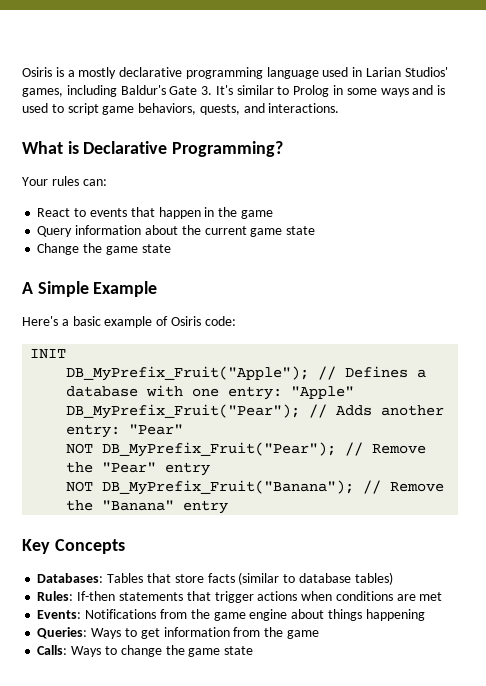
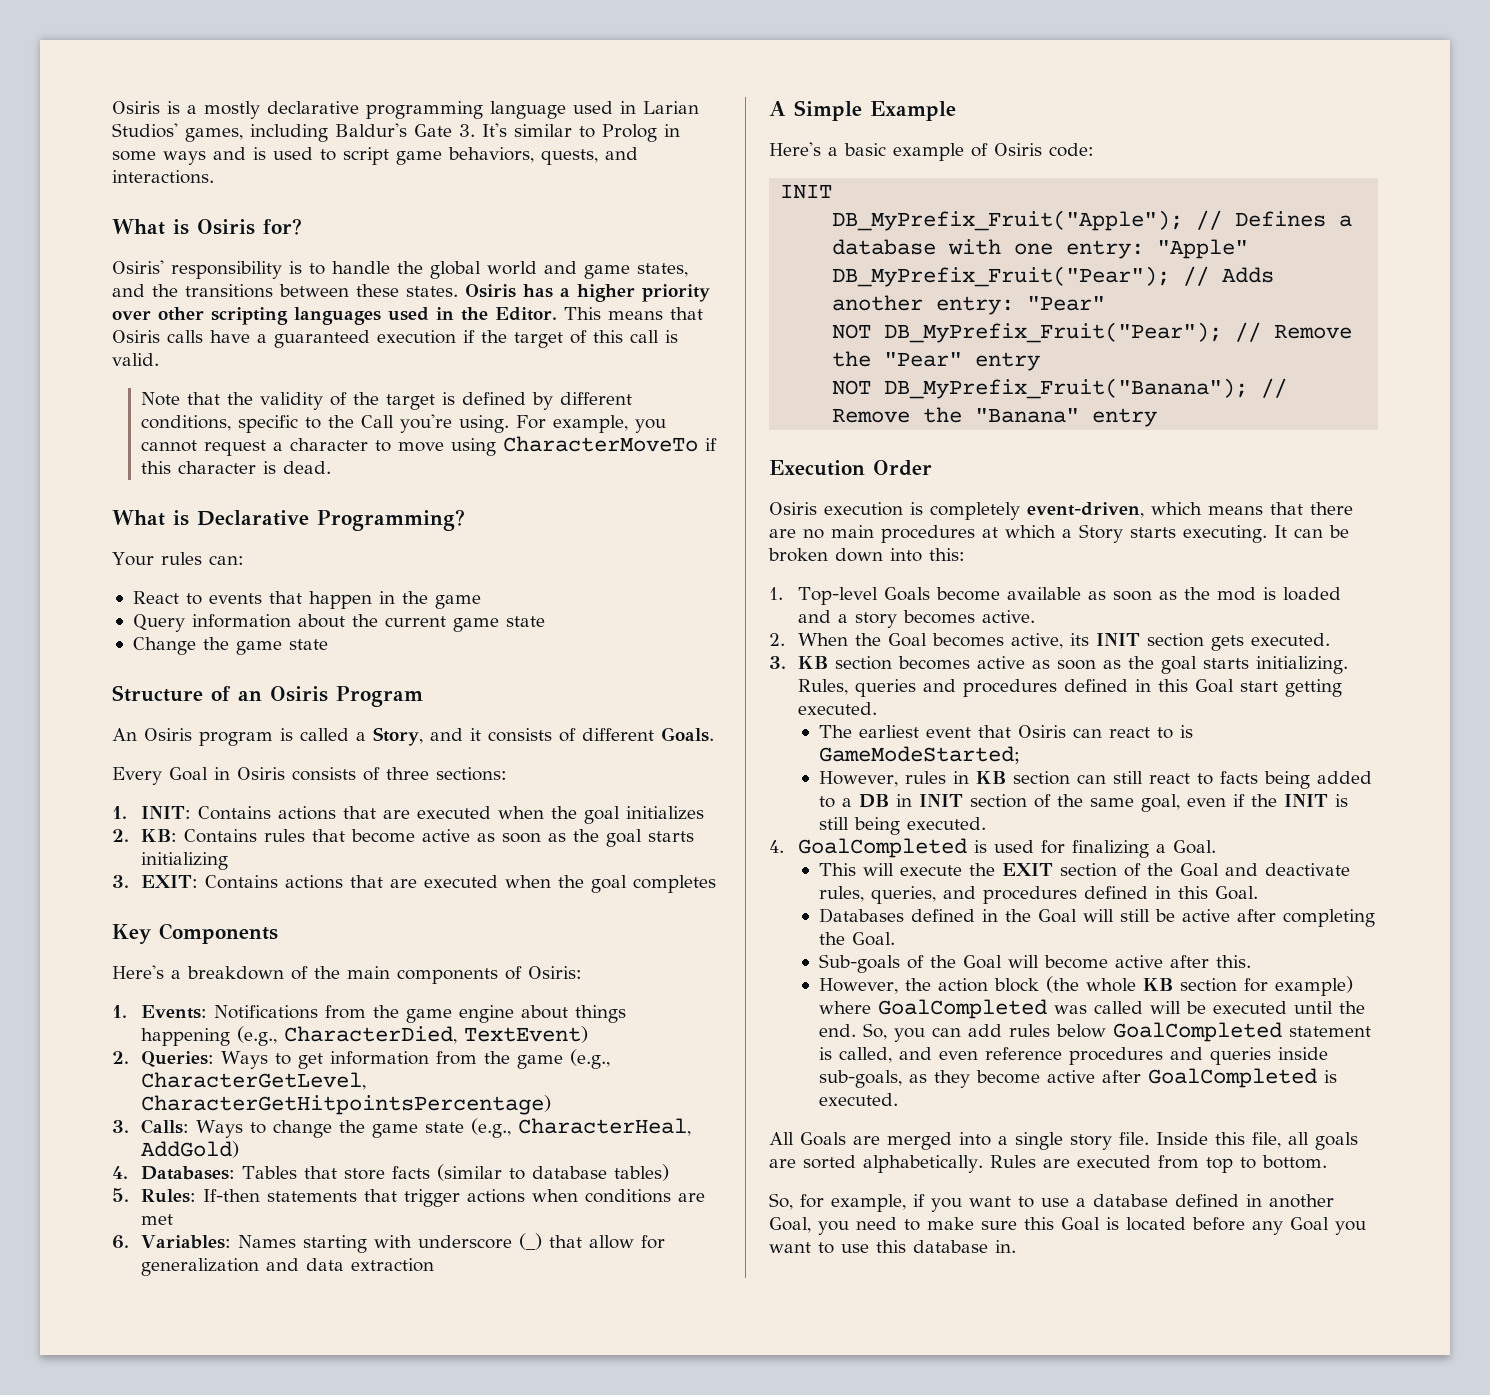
(340, 108) none -> [112,218,302,235] [112,260,688,279] [112,284,710,302] [112,307,703,325] [112,330,678,348] [112,353,159,366] [141,392,633,410] [141,414,667,433] [141,436,718,456] [141,461,332,474] // What is Osiris for? // Osiris' responsibility is to handle the global world and game states, and the transitions between these states. Osiris has a higher priority over other scripting languages used in the Editor. This means that Osiris calls have a guaranteed execution if the target of this call is valid. // Note that the validity of the target is defined by different conditions, specific to the Call you're using. For example, you cannot request a character to move using CharacterMoveTo if this character is dead.
(171, 248) none -> [112,685,423,707] [112,727,714,746] [112,767,507,785] [112,806,705,824] [112,829,695,847] [141,852,229,870] [112,875,717,893] [112,923,278,944] [112,965,582,984] [112,1005,627,1023] [141,1026,589,1046] [112,1049,611,1069] [141,1072,367,1090] [141,1095,552,1115] [112,1118,692,1138] [141,1141,240,1158] [112,1164,670,1181] [112,1188,706,1207] [141,1214,174,1225] [112,1233,666,1253] [141,1258,435,1276] // Structure of an Osiris Program // An Osiris program is called a Story, and it consists of different Goals. // Every Goal in Osiris consists of three sections: // 1. INIT: Contains actions that are executed when the goal initializes // 2. KB: Contains rules that become active as soon as the goal starts initializing // 3. EXIT: Contains actions that are executed when the goal completes // Key Components // Here's a breakdown of the main components of Osiris: // 1. Events: Notifications from the game engine about things happening (e.g., CharacterDied, TextEvent) // 2. Queries: Ways to get information from the game (e.g., CharacterGetLevel, CharacterGetHitpointsPercentage) // 3. Calls: Ways to change the game state (e.g., CharacterHeal, AddGold) // 4. Databases: Tables that store facts (similar to database tables) // 5. Rules: If-then statements that trigger actions when conditions are met // 6. Variables: Names starting with underscore (_) that allow for generalization and data extraction
[22,539,125,554] [37,572,393,585] [37,591,443,603] [37,609,425,621] [37,627,319,639] [37,645,254,657] Key Concepts // Databases: Tables that store facts (similar to database tables) // Rules: If-then statements that trigger actions when conditions are met // Events: Notifications from the game engine about things happening // Queries: Ways to get information from the game // Calls: Ways to change the game state -> [769,460,932,476] [769,502,1353,520] [769,524,1349,543] [768,548,965,562] [769,587,1342,605] [798,610,1036,628] [769,633,1331,651] [769,656,1349,674] [798,679,1343,697] [798,702,878,715] [819,725,1194,739] [819,746,1021,764] [819,771,1373,789] [819,794,1349,812] [819,817,987,835] [769,838,1217,858] [819,863,1351,877] [819,886,1259,904] [819,908,1376,927] [819,932,896,946] [819,954,1252,973] [819,976,1354,996] [819,999,1366,1019] [819,1022,1372,1042] [819,1047,1329,1065] [819,1068,1338,1088] [819,1093,899,1106] [769,1132,1358,1150] [769,1155,1327,1173] [769,1193,1334,1212] [769,1217,1366,1235] [769,1240,1016,1254] Execution Order // Osiris execution is completely event-driven, which means that there are no main procedures at which a Story starts executing. It can be broken down into this: // 1. Top-level Goals become available as soon as the mod is loaded and a story becomes active. // 2. When the Goal becomes active, its INIT section gets executed. // 3. KB section becomes active as soon as the goal starts initializing. Rules, queries and procedures defined in this Goal start getting executed. // The earliest event that Osiris can react to is GameModeStarted; // However, rules in KB section can still react to facts being added to a DB in INIT section of the same goal, even if the INIT is still being executed. // 4. GoalCompleted is used for finalizing a Goal. // This will execute the EXIT section of the Goal and deactivate rules, queries, and procedures defined in this Goal. // Databases defined in the Goal will still be active after completing the Goal. // Sub-goals of the Goal will become active after this. // However, the action block (the whole KB section for example) where GoalCompleted was called will be executed until the end. So, you can add rules below GoalCompleted statement is called, and even reference procedures and queries inside sub-goals, as they become active after GoalCompleted is executed. // All Goals are merged into a single story file. Inside this file, all goals are sorted alphabetically. Rules are executed from top to bottom. // So, for example, if you want to use a database defined in another Goal, you need to make sure this Goal is located before any Goal you want to use this database in.

